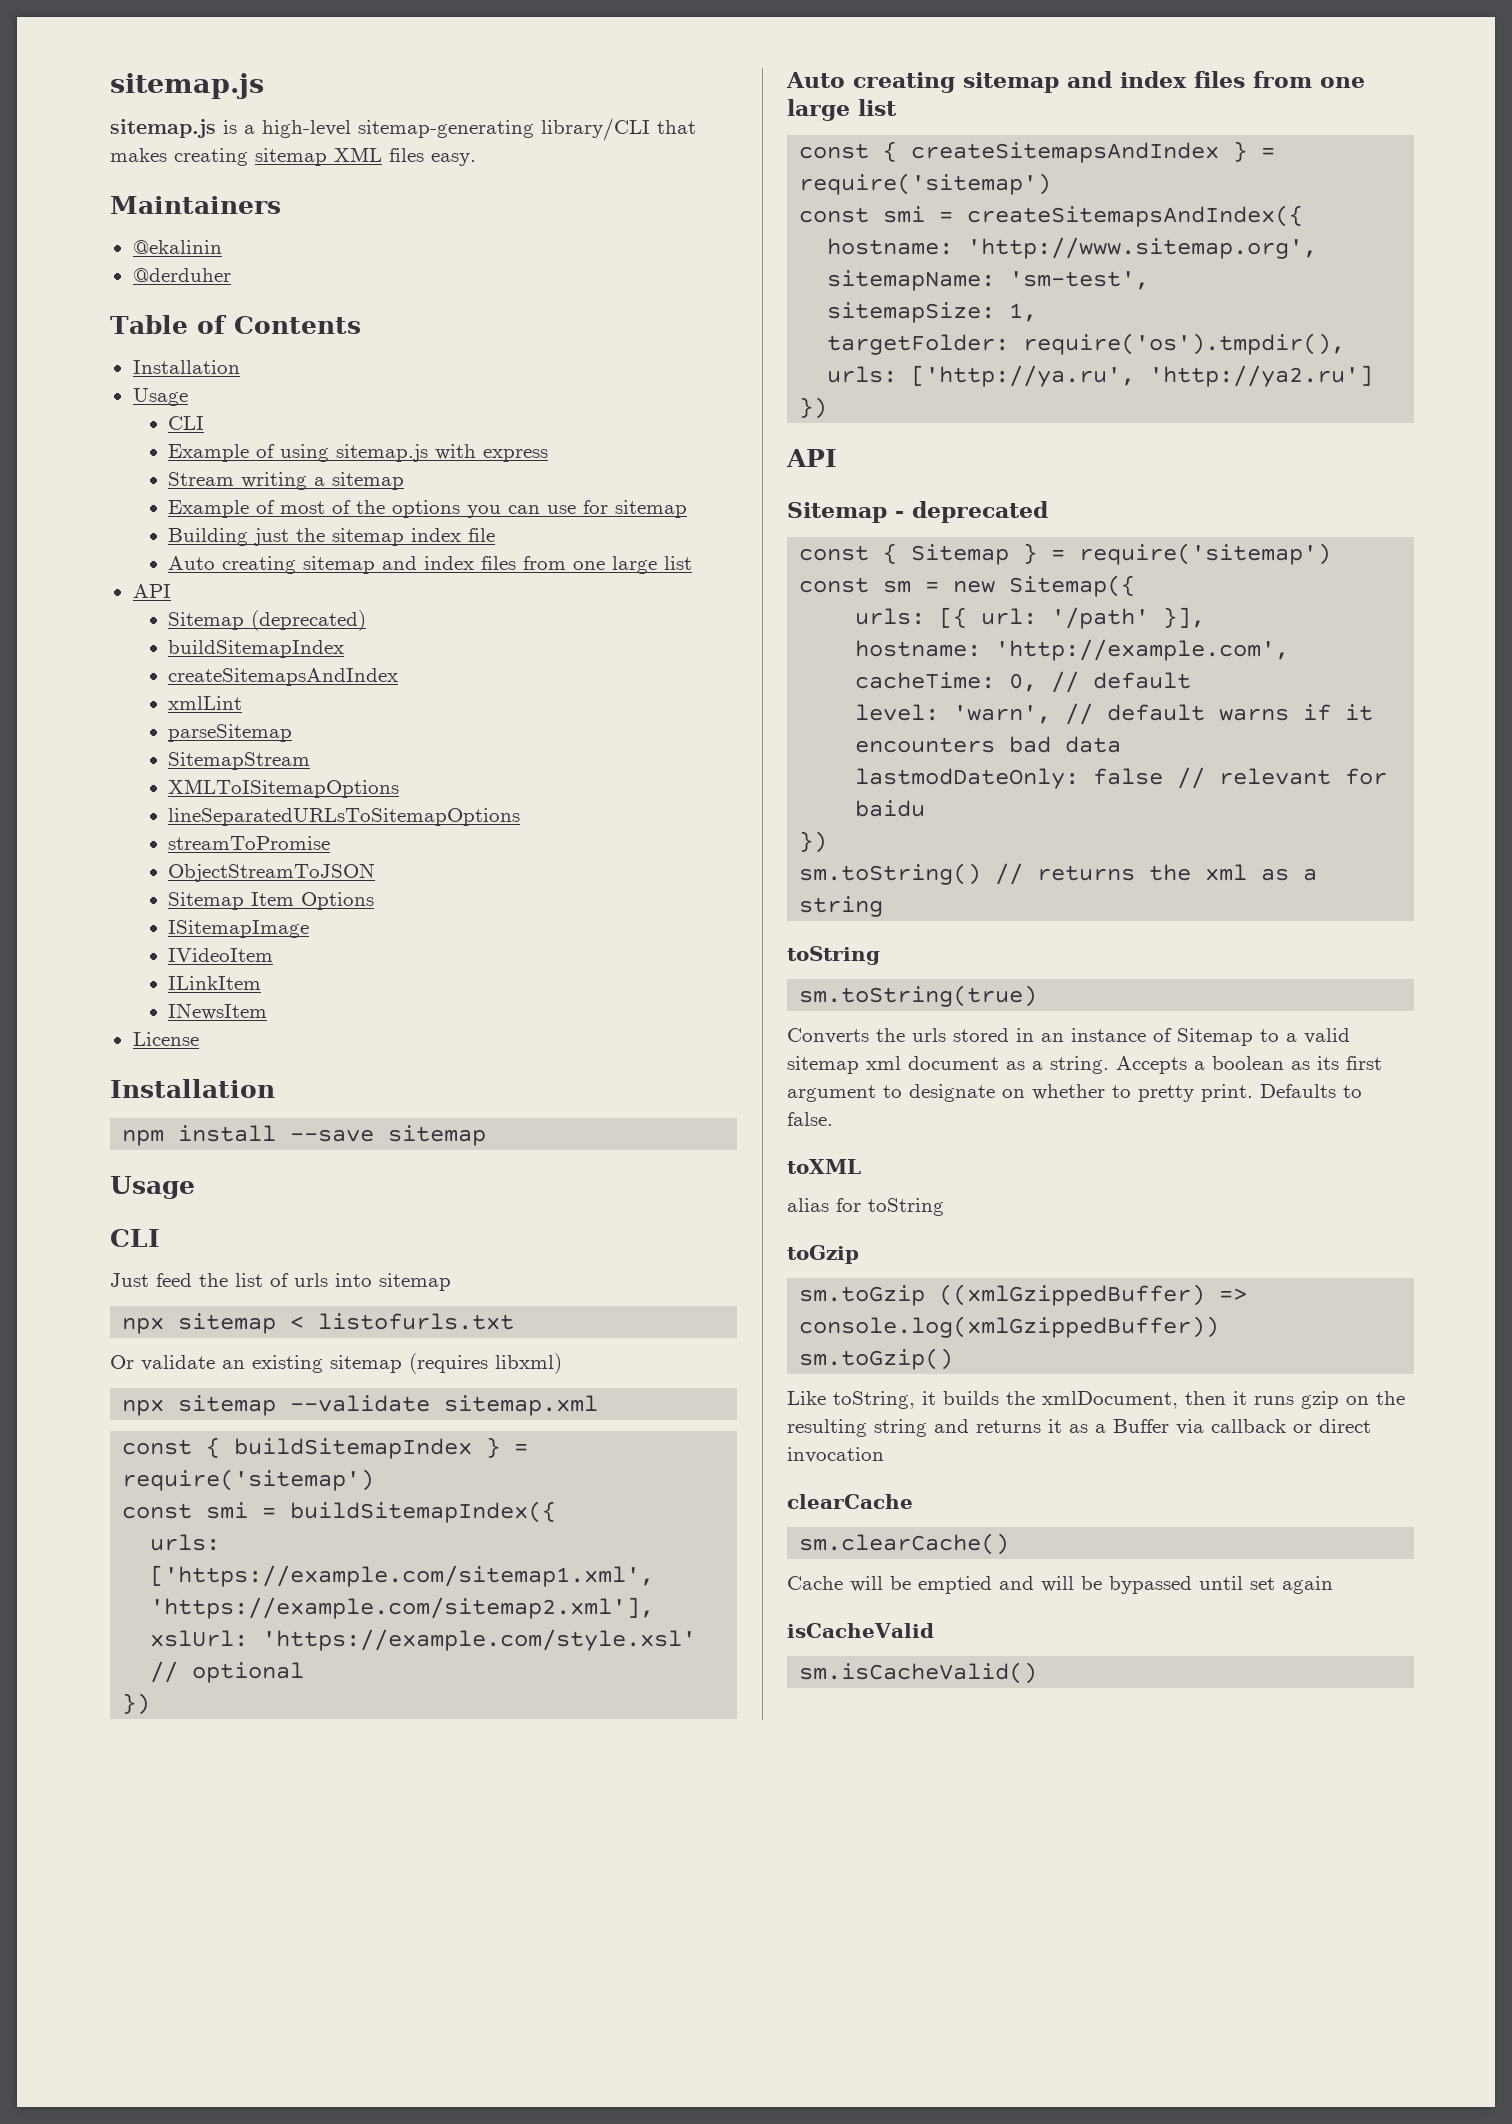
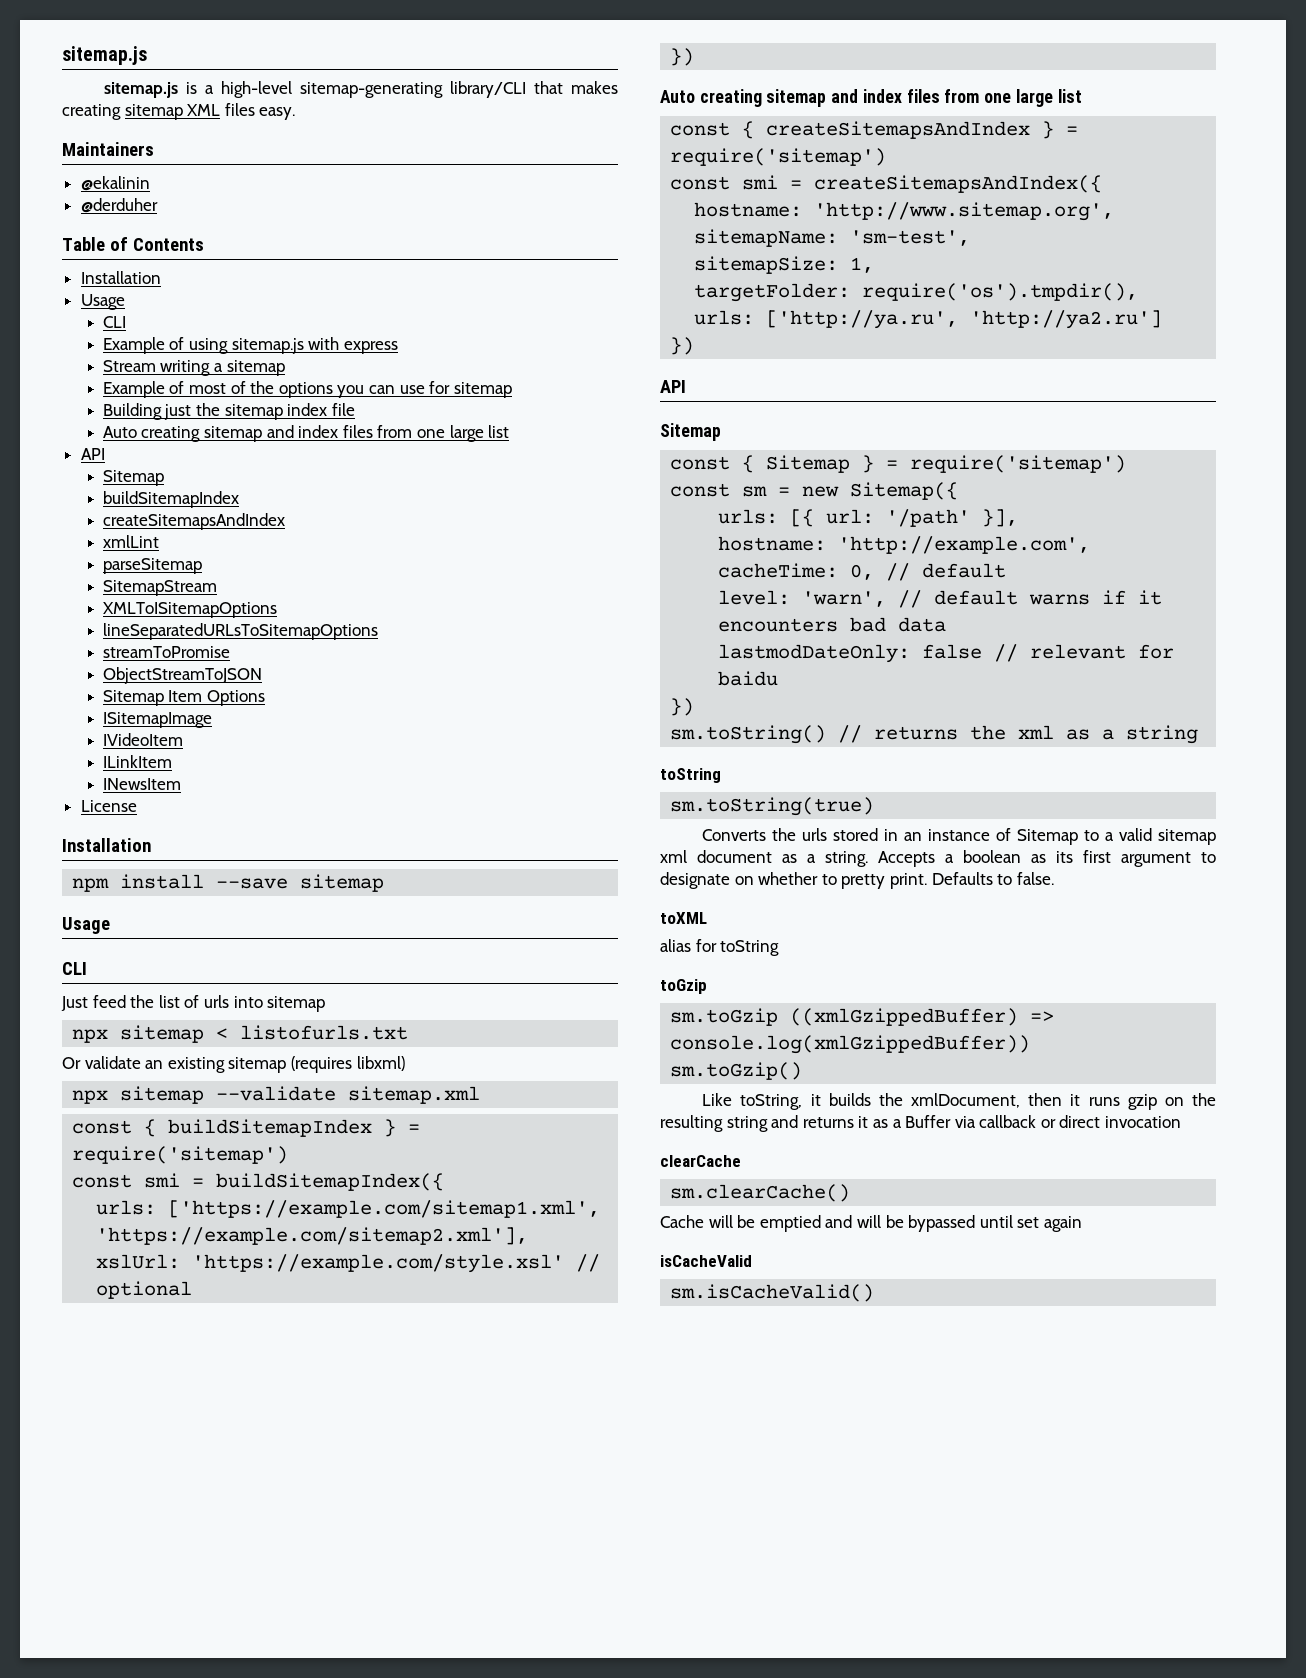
[251,610,367,631] (deprecated) -> (164, 478) none
[895,501,1048,523] - deprecated -> (721, 432) none

